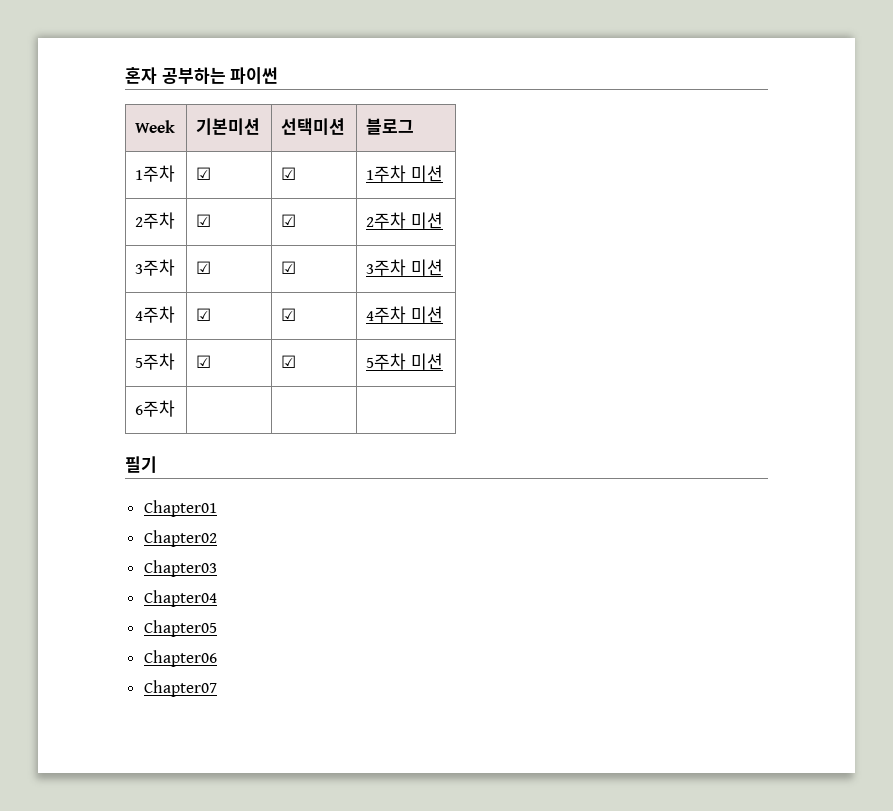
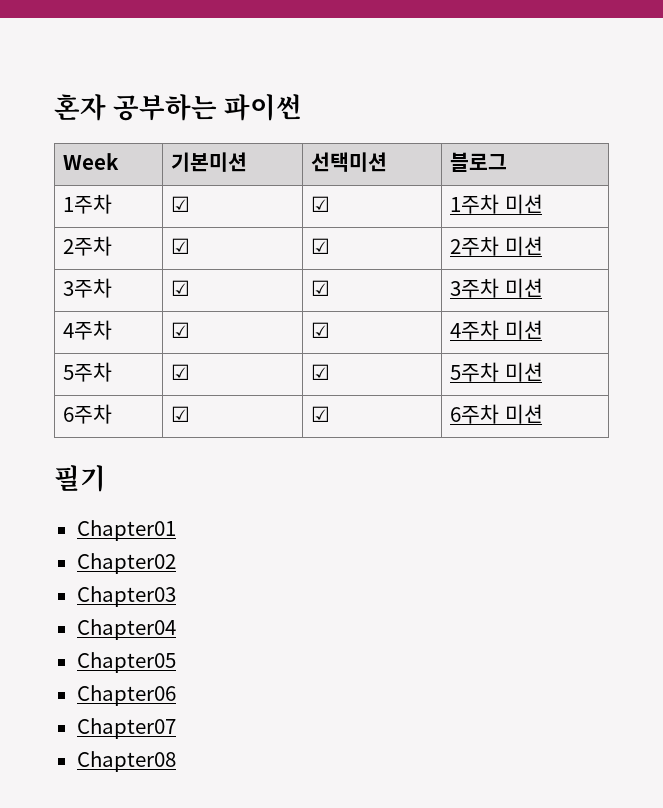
(176, 408) | | -> [170,406,190,422] [310,406,330,422] [449,404,543,424] ☑ | ☑ | 6주차 미션
(217, 688) none -> [76,751,176,772] // Chapter08

